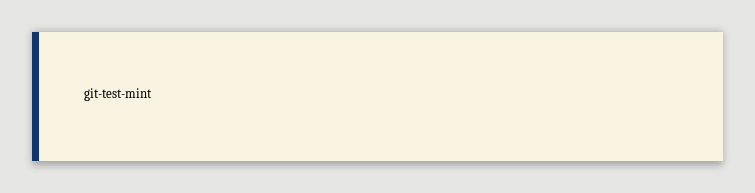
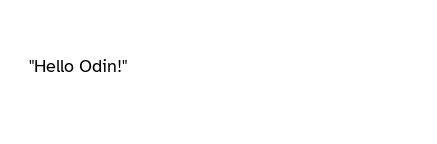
[84,88,152,101] git-test-mint -> [29,59,127,72] "Hello Odin!"

